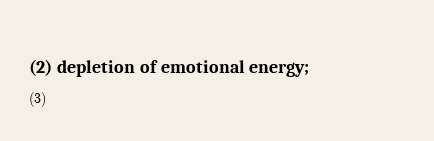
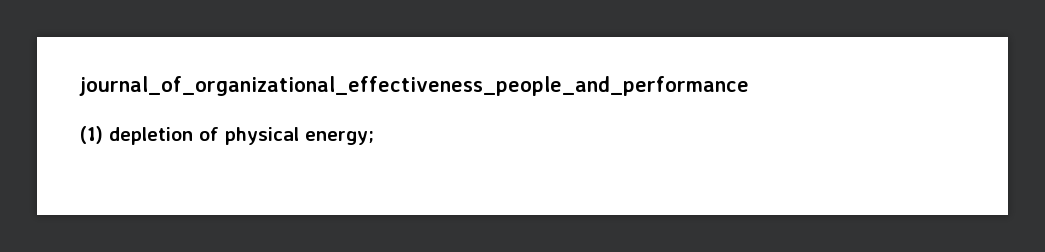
[29,59,52,76] (2) -> [79,76,749,96] [80,126,103,144] journal_of_organizational_effectiveness_people_and_performance // (1)
[160,60,245,73] emotional -> [225,127,299,145] physical
[29,92,46,107] // (3) -> (374, 138) none

